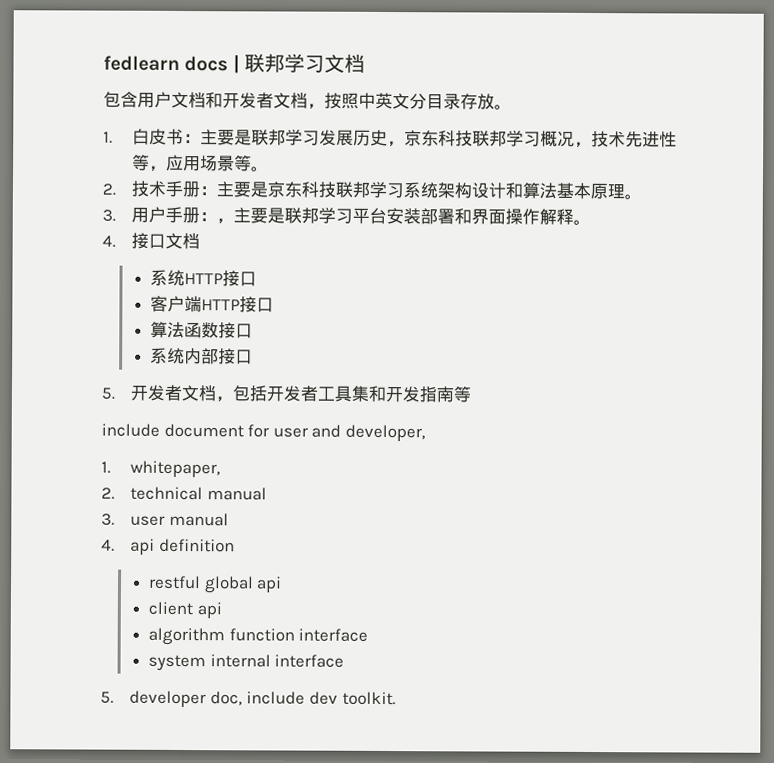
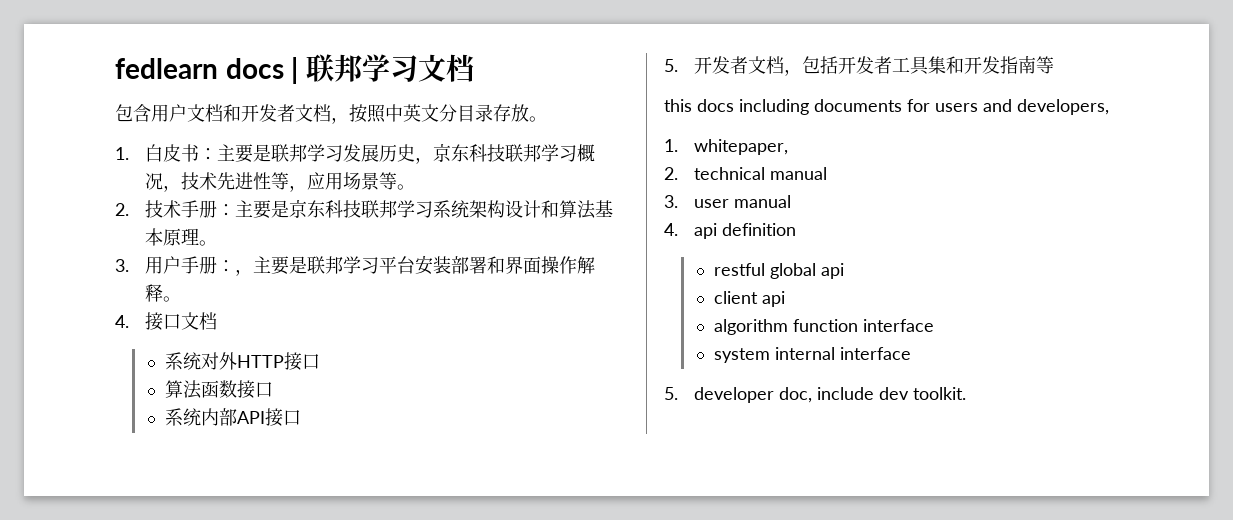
[183,270,257,287] [149,295,202,313] HTTP接口 // 客户端 -> [200,352,237,370] 对外
(219, 356) none -> [236,411,265,424] API
[101,423,426,442] include document for user and developer, -> [664,99,1109,115] this docs including documents for users and developers,

